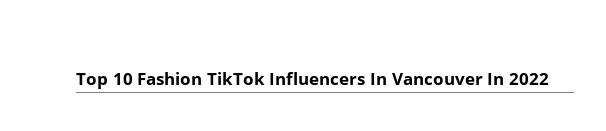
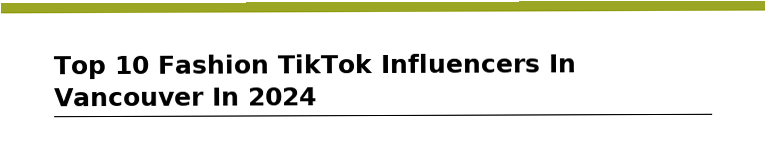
[508,73,549,85] 2022 -> [247,87,317,106] 2024

